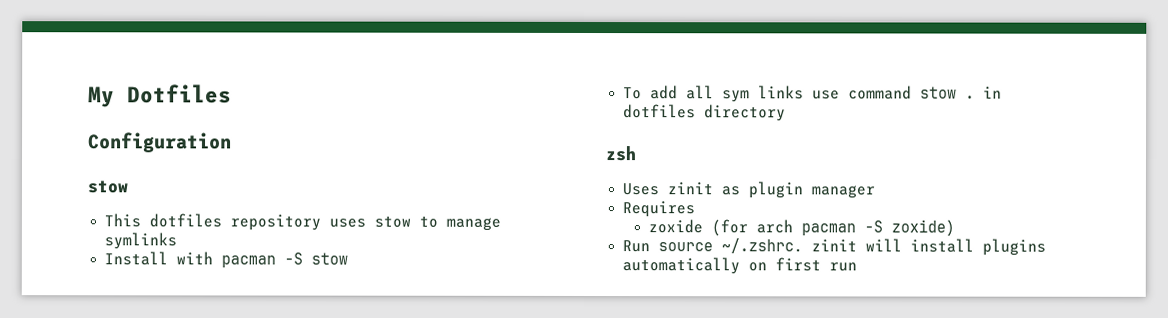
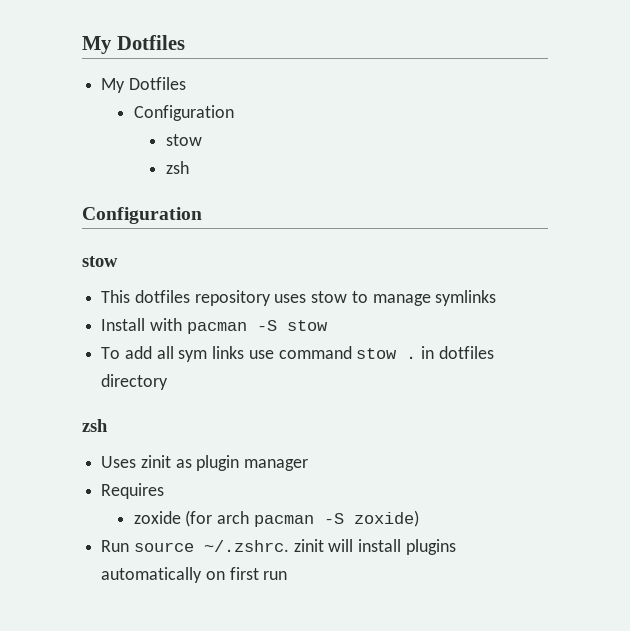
[88,84,232,108] My Dotfiles -> [82,35,185,54] [101,77,186,93] [133,105,234,121] [165,134,202,146] [165,161,189,174] My Dotfiles // My Dotfiles // Configuration // stow // zsh

